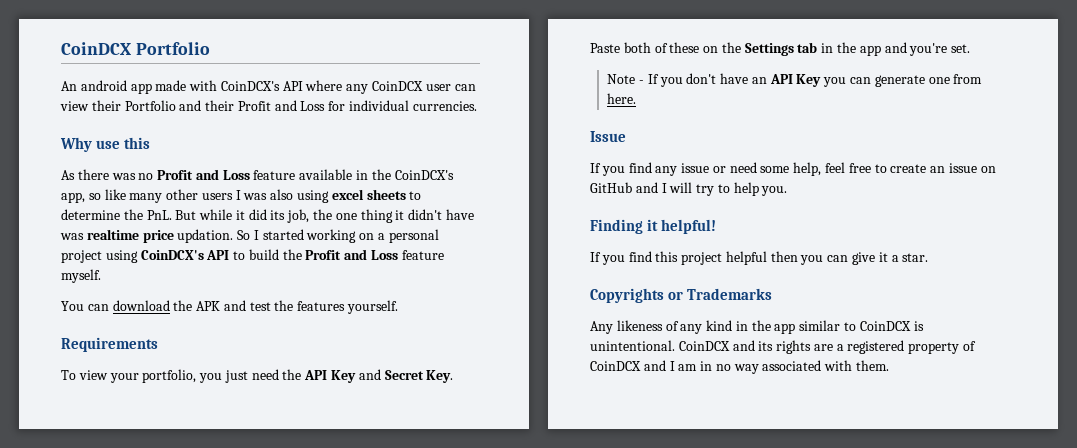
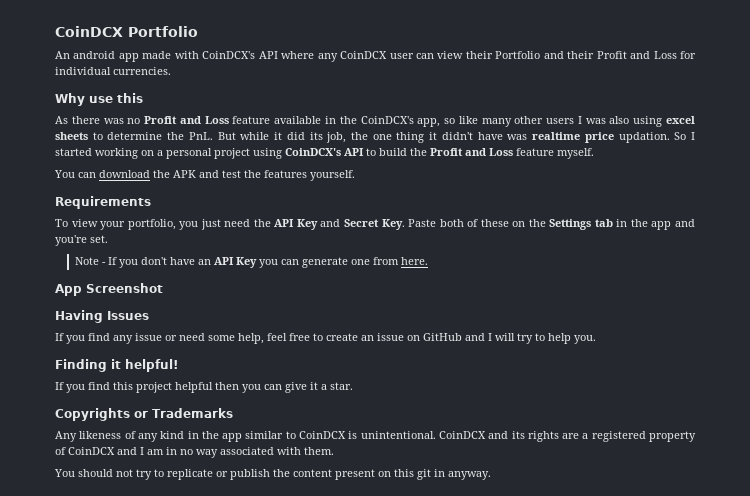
[590,131,626,142] Issue -> [55,283,163,296] [55,310,149,323] App Screenshot // Having Issues
(890, 365) none -> [54,469,491,480] // You should not try to replicate or publish the content present on this git in anyway.

